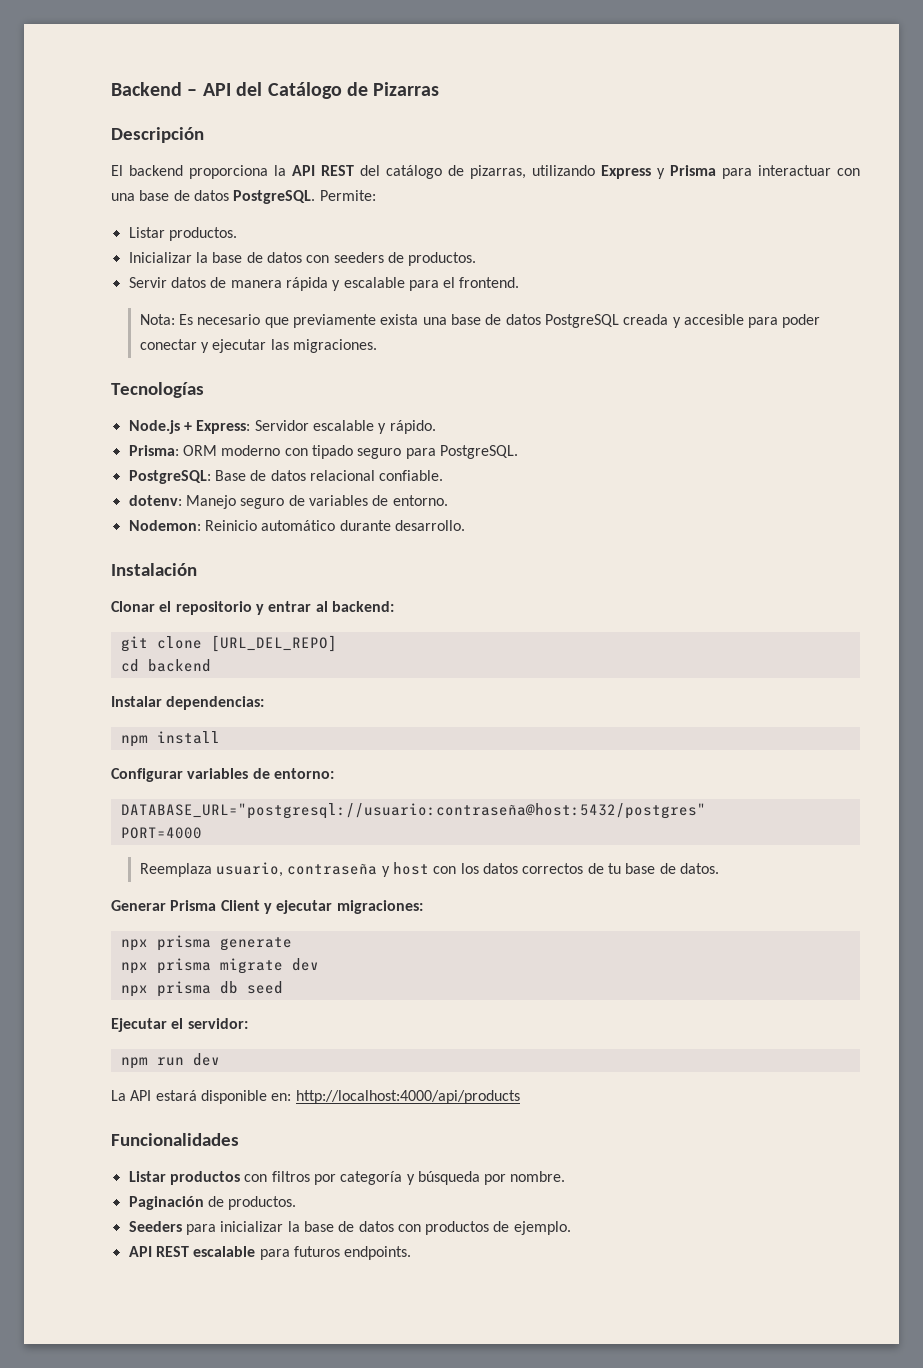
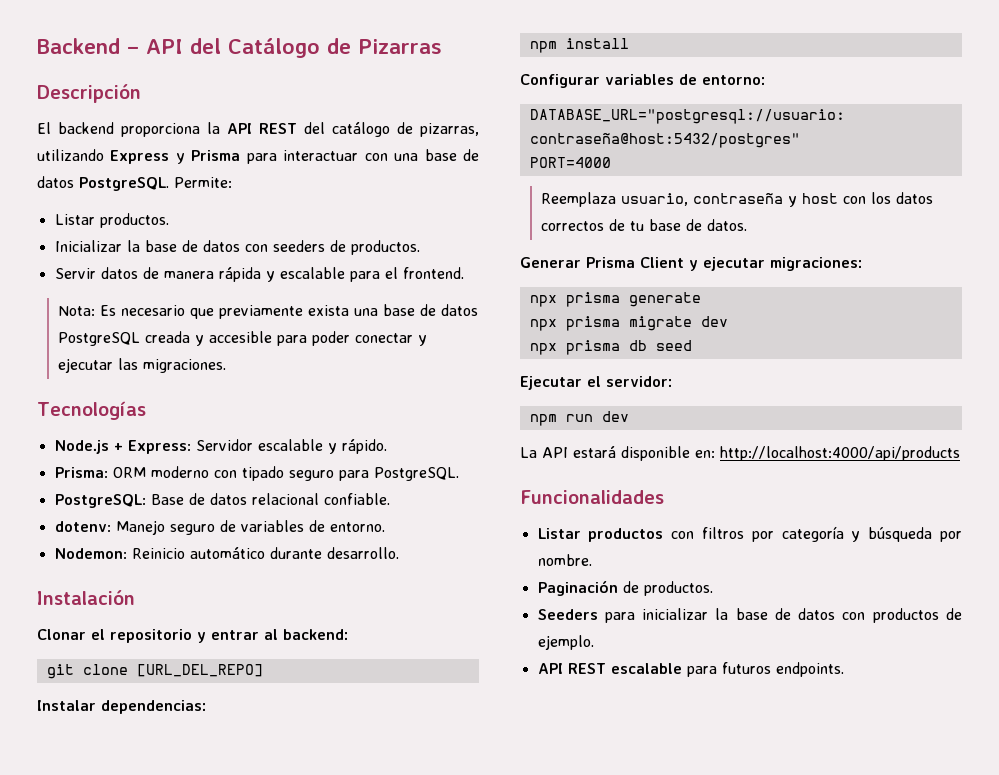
[120,659,211,672] // cd backend -> (263, 670) none

